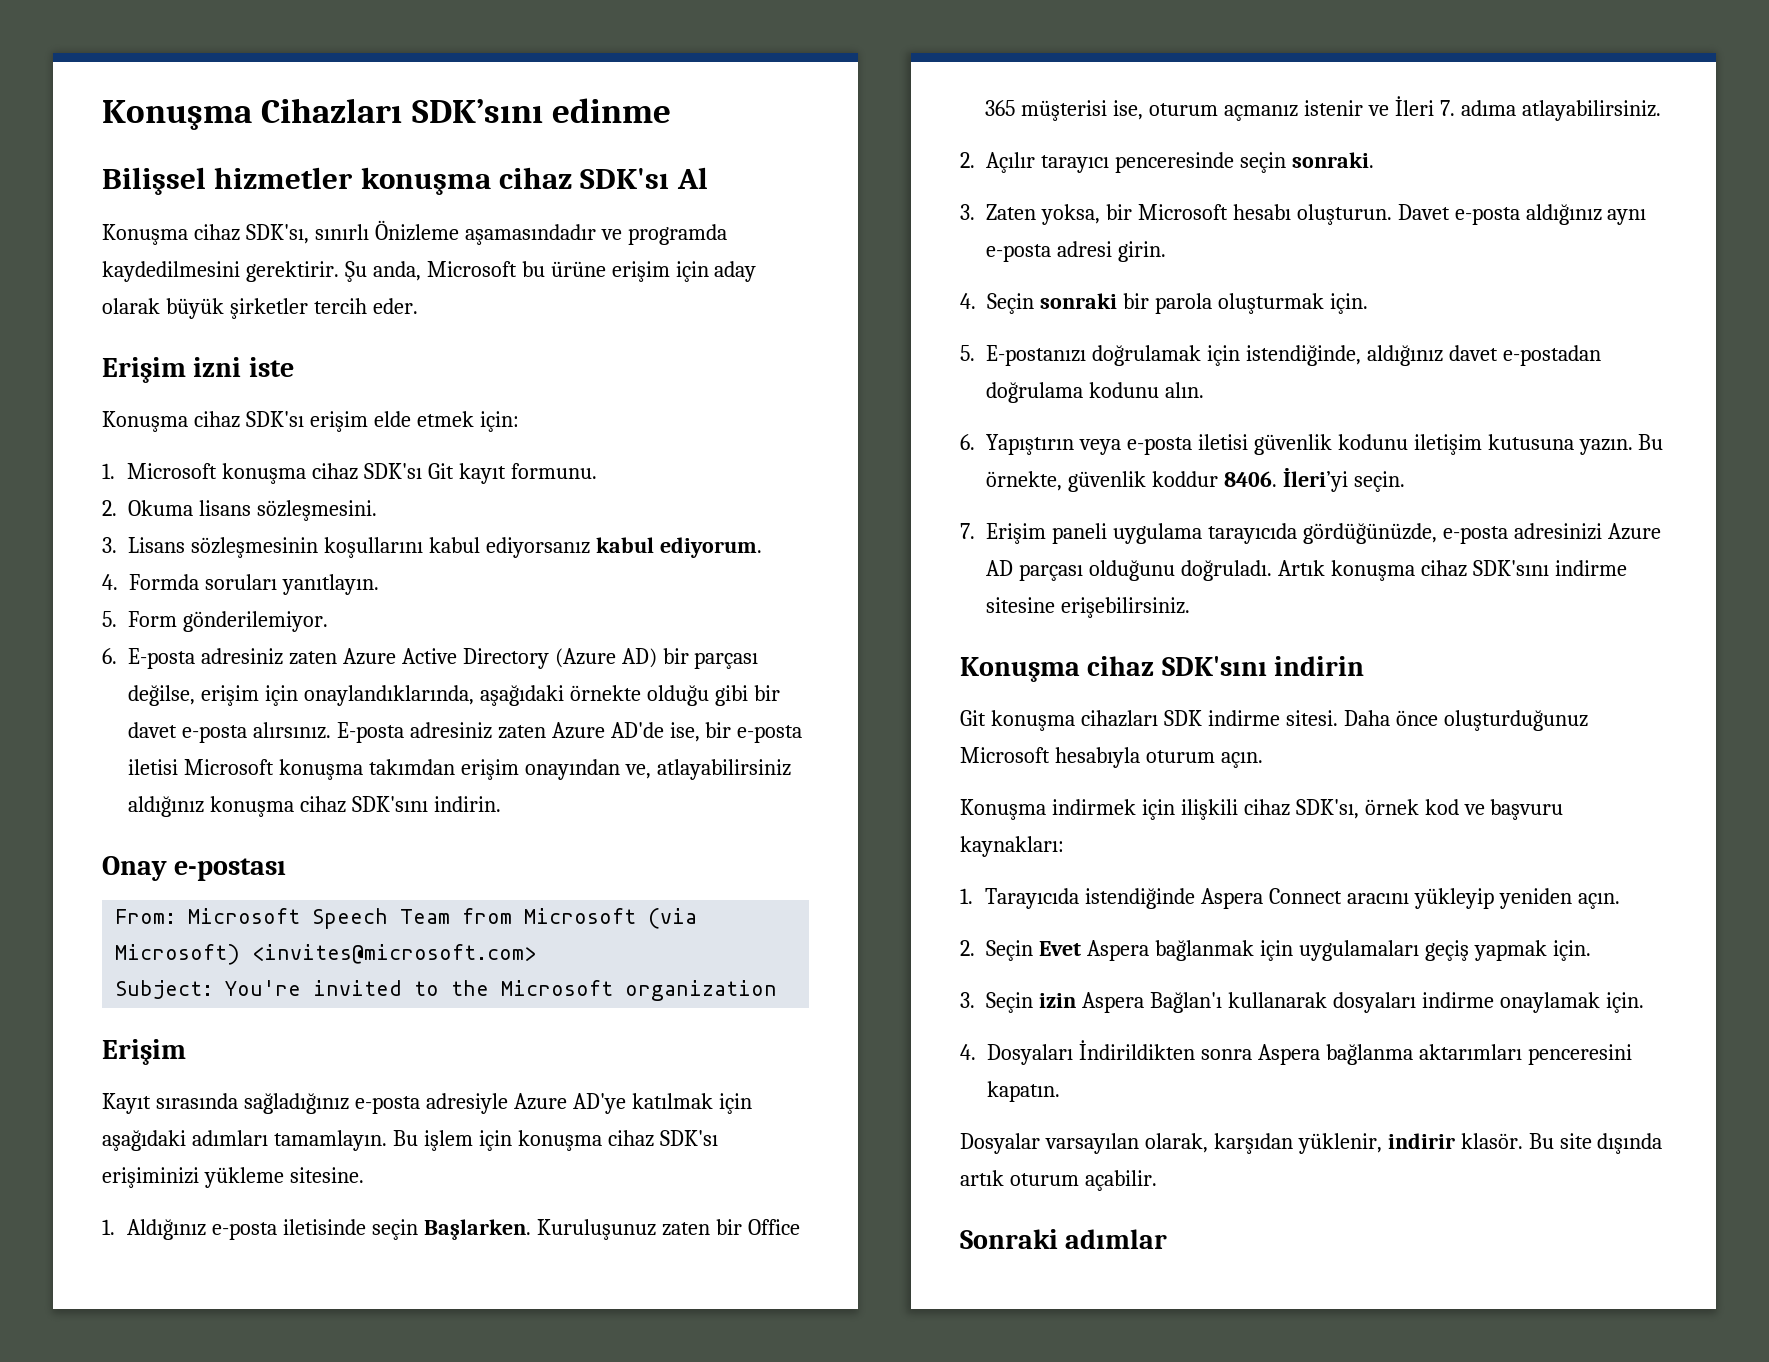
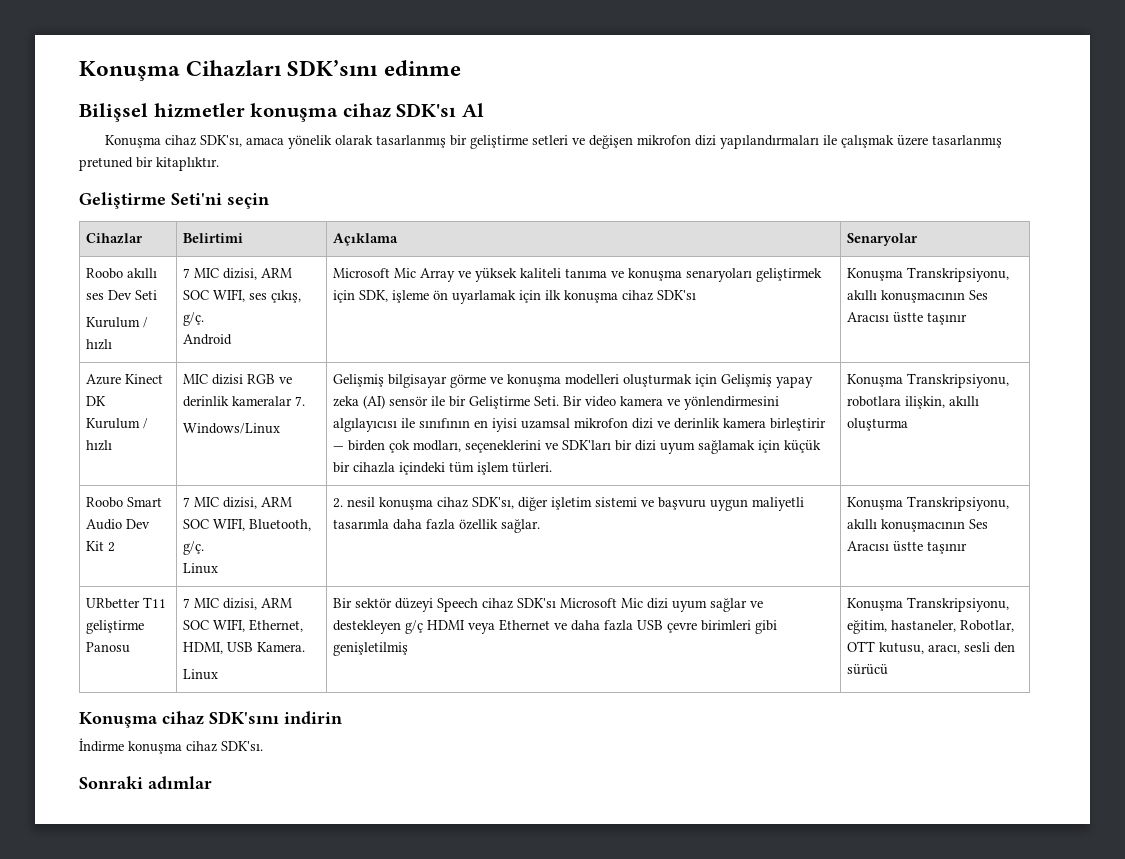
[314,220,727,245] [102,261,757,282] [102,298,418,319] [102,357,294,383] [102,411,519,432] [102,463,598,484] [102,500,377,521] [102,537,762,558] [102,574,379,595] [102,611,328,632] [102,648,759,669] [128,685,780,706] [128,722,803,743] [128,759,791,780] [128,796,501,817] [102,856,287,881] [115,908,698,929] [115,944,537,965] [115,980,778,1001] [102,1039,186,1065] [102,1093,752,1114] [102,1130,718,1151] [102,1167,364,1188] [102,1219,800,1240] [985,96,1661,121] [960,152,1374,173] [960,204,1647,225] [986,241,1166,262] [960,293,1368,314] [960,345,1601,366] [986,382,1204,403] [960,434,1664,455] [986,468,1405,492] [960,523,1661,544] [986,560,1627,581] [986,597,1190,618] [960,656,1365,682] [960,710,1588,731] [960,747,1263,768] [960,799,1564,820] [960,836,1064,857] [960,888,1621,909] [960,940,1591,961] [960,992,1644,1013] [960,1040,1632,1065] [987,1081,1060,1102] [960,1133,1663,1154] [960,1170,1157,1191] sınırlı Önizleme aşamasındadır ve programda kaydedilmesini gerektirir. Şu anda, Microsoft bu ürüne erişim için aday olarak büyük şirketler tercih eder. // Erişim izni iste // Konuşma cihaz SDK'sı erişim elde etmek için: // 1. Microsoft konuşma cihaz SDK'sı Git kayıt formunu. // 2. Okuma lisans sözleşmesini. // 3. Lisans sözleşmesinin koşullarını kabul ediyorsanız kabul ediyorum. // 4. Formda soruları yanıtlayın. // 5. Form gönderilemiyor. // 6. E-posta adresiniz zaten Azure Active Directory (Azure AD) bir parçası değilse, erişim için onaylandıklarında, aşağıdaki örnekte olduğu gibi bir davet e-posta alırsınız. E-posta adresiniz zaten Azure AD'de ise, bir e-posta iletisi Microsoft konuşma takımdan erişim onayından ve, atlayabilirsiniz aldığınız konuşma cihaz SDK'sını indirin. // Onay e-postası // From: Microsoft Speech Team from Microsoft (via Microsoft) <invites@microsoft.com> // Subject: You're invited to the Microsoft organization // Erişim // Kayıt sırasında sağladığınız e-posta adresiyle Azure AD'ye katılmak için aşağıdaki adımları tamamlayın. Bu işlem için konuşma cihaz SDK'sı erişiminizi yükleme sitesine. // 1. Aldığınız e-posta iletisinde seçin Başlarken. Kuruluşunuz zaten bir Office 365 müşterisi ise, oturum açmanız istenir ve İleri 7. adıma atlayabilirsiniz. // 2. Açılır tarayıcı penceresinde seçin sonraki. // 3. Zaten yoksa, bir Microsoft hesabı oluşturun. Davet e-posta aldığınız aynı e-posta adresi girin. // 4. Seçin sonraki bir parola oluşturmak için. // 5. E-postanızı doğrulamak için istendiğinde, aldığınız davet e-postadan doğrulama kodunu alın. // 6. Yapıştırın veya e-posta iletisi güvenlik kodunu iletişim kutusuna yazın. Bu örnekte, güvenlik koddur 8406. İleri’yi seçin. // 7. Erişim paneli uygulama tarayıcıda gördüğünüzde, e-posta adresinizi Azure AD parçası olduğunu doğruladı. Artık konuşma cihaz SDK'sını indirme sitesine erişebilirsiniz. // Konuşma cihaz SDK'sını indirin // Git konuşma cihazları SDK indirme sitesi. Daha önce oluşturduğunuz Microsoft hesabıyla oturum açın. // Konuşma indirmek için ilişkili cihaz SDK'sı, örnek kod ve başvuru kaynakları: // 1. Tarayıcıda istendiğinde Aspera Connect aracını yükleyip yeniden açın. // 2. Seçin Evet Aspera bağlanmak için uygulamaları geçiş yapmak için. // 3. Seçin izin Aspera Bağlan'ı kullanarak dosyaları indirme onaylamak için. // 4. Dosyaları İndirildikten sonra Aspera bağlanma aktarımları penceresini kapatın. // Dosyalar varsayılan olarak, karşıdan yüklenir, indirir klasör. Bu site dışında artık oturum açabilir. -> [245,135,1002,149] [79,157,219,171] [79,192,269,209] [85,233,143,244] [182,233,243,243] [332,233,398,246] [846,233,918,246] [85,268,157,279] [85,290,157,300] [85,317,148,328] [85,339,112,350] [182,268,292,280] [182,289,301,303] [182,312,204,326] [182,334,232,345] [332,268,822,282] [332,290,696,304] [846,267,1009,282] [846,290,988,303] [846,312,967,325] [85,374,163,385] [85,396,106,406] [85,418,148,429] [85,440,112,451] [182,374,292,385] [182,396,305,407] [182,423,280,434] [332,374,813,388] [332,395,779,410] [332,418,826,432] [332,440,821,454] [332,462,552,475] [846,373,1009,388] [846,396,979,409] [846,418,908,431] [85,497,162,508] [85,519,150,530] [85,541,115,552] [182,497,292,509] [182,518,311,531] [182,541,204,555] [182,563,218,574] [332,497,804,511] [332,519,540,533] [846,496,1009,511] [846,519,988,532] [846,541,967,554] [85,597,166,609] [85,620,144,634] [85,642,130,653] [182,598,292,610] [182,619,303,632] [182,642,305,654] [182,669,218,680] [332,598,763,612] [332,619,777,634] [332,642,408,656] [846,597,1009,612] [846,620,1014,634] [846,641,1015,654] [846,664,888,675] [79,711,342,728] [79,738,263,754] amaca yönelik olarak tasarlanmış bir geliştirme setleri ve değişen mikrofon dizi yapılandırmaları ile çalışmak üzere tasarlanmış pretuned bir kitaplıktır. // Geliştirme Seti'ni seçin // Cihazlar | Belirtimi | Açıklama | Senaryolar // Roobo akıllı ses Dev Seti // Kurulum / hızlı | 7 MIC dizisi, ARM SOC WIFI, ses çıkış, g/ç. // Android | Microsoft Mic Array ve yüksek kaliteli tanıma ve konuşma senaryoları geliştirmek için SDK, işleme ön uyarlamak için ilk konuşma cihaz SDK'sı | Konuşma Transkripsiyonu, akıllı konuşmacının Ses Aracısı üstte taşınır // Azure Kinect DK // Kurulum / hızlı | MIC dizisi RGB ve derinlik kameralar 7. // Windows/Linux | Gelişmiş bilgisayar görme ve konuşma modelleri oluşturmak için Gelişmiş yapay zeka (AI) sensör ile bir Geliştirme Seti. Bir video kamera ve yönlendirmesini algılayıcısı ile sınıfının en iyisi uzamsal mikrofon dizi ve derinlik kamera birleştirir — birden çok modları, seçeneklerini ve SDK'ları bir dizi uyum sağlamak için küçük bir cihazla içindeki tüm işlem türleri. | Konuşma Transkripsiyonu, robotlara ilişkin, akıllı oluşturma // Roobo Smart Audio Dev Kit 2 | 7 MIC dizisi, ARM SOC WIFI, Bluetooth, g/ç. // Linux | 2. nesil konuşma cihaz SDK'sı, diğer işletim sistemi ve başvuru uygun maliyetli tasarımla daha fazla özellik sağlar. | Konuşma Transkripsiyonu, akıllı konuşmacının Ses Aracısı üstte taşınır // URbetter T11 geliştirme Panosu | 7 MIC dizisi, ARM SOC WIFI, Ethernet, HDMI, USB Kamera. // Linux | Bir sektör düzeyi Speech cihaz SDK'sı Microsoft Mic dizi uyum sağlar ve destekleyen g/ç HDMI veya Ethernet ve daha fazla USB çevre birimleri gibi genişletilmiş | Konuşma Transkripsiyonu, eğitim, hastaneler, Robotlar, OTT kutusu, aracı, sesli den sürücü // Konuşma cihaz SDK'sını indirin // İndirme konuşma cihaz SDK'sı.

